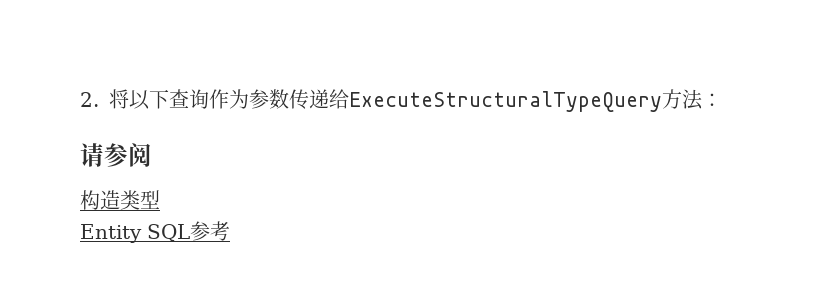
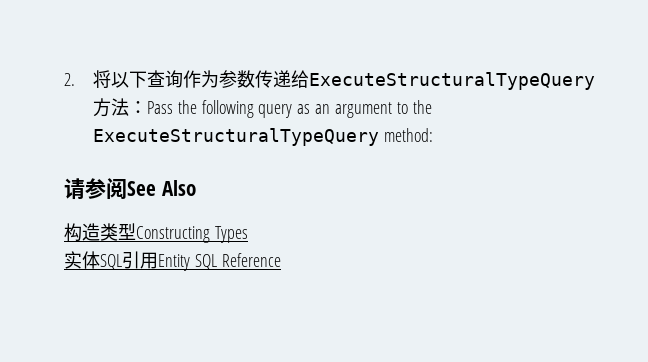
(722, 100) none -> [146,100,432,118] [92,128,433,146] Pass the following query as an argument to the ExecuteStructuralTypeQuery method:
(152, 155) none -> [127,180,196,196] See Also
(160, 199) // -> [136,226,248,243] [64,251,158,270] Constructing Types // 实体SQL引用
[190,221,230,241] 参考 -> [221,253,281,267] Reference

